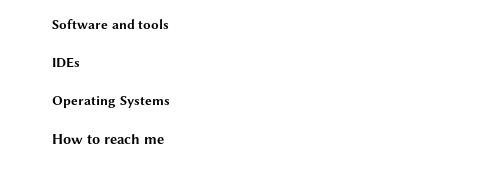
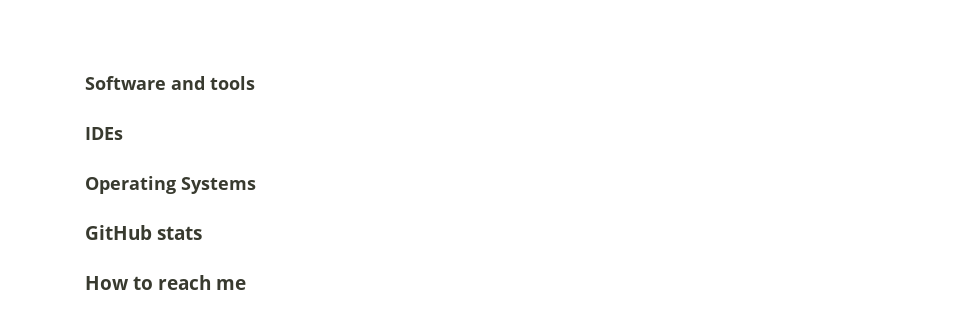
(170, 102) none -> [85,225,202,240] // GitHub stats

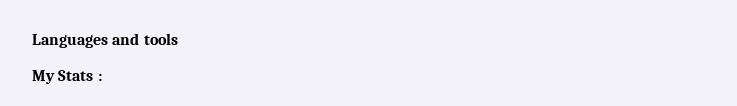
[85,76,166,90] Software -> [32,34,108,48] Languages
[85,127,123,140] [85,176,256,194] [85,225,202,240] [85,275,246,290] IDEs // Operating Systems // GitHub stats // How to reach me -> [32,70,102,84] My Stats :

